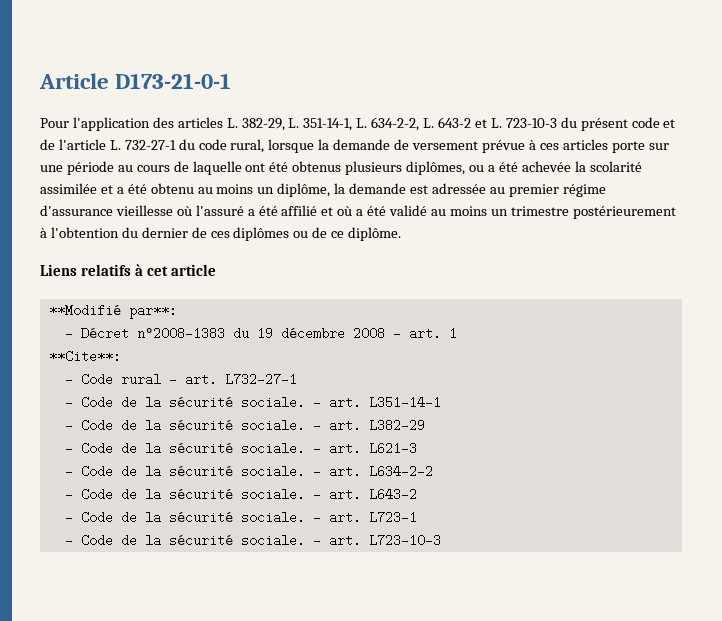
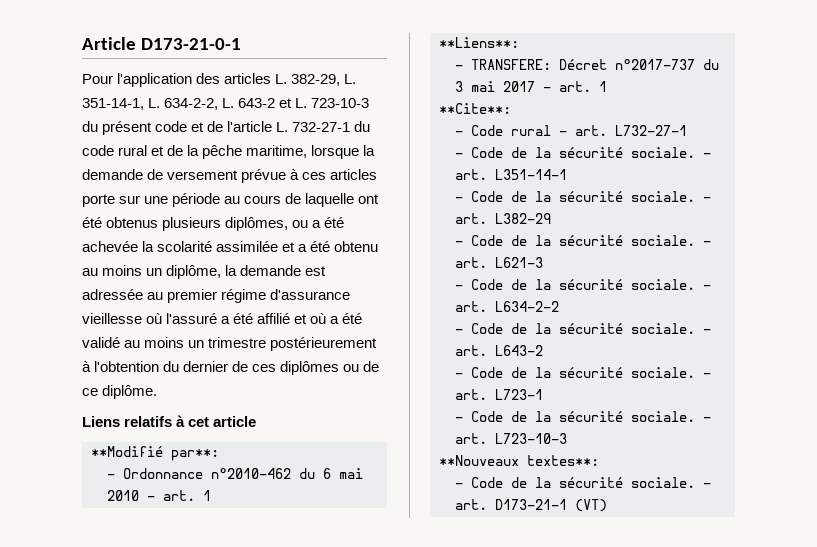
[230,139,265,153] rural, -> [118,145,308,159] rural et de la pêche maritime,
[80,327,385,340] Décret n°2008-1383 du 19 décembre 2008 -> [123,468,363,479] [107,490,211,501] [439,37,519,48] [455,59,719,70] [455,81,535,92] Ordonnance n°2010-462 du 6 mai 2010 - art. 1 // **Liens**: // - TRANSFERE: Décret n°2017-737 du 3 mai 2017
(441, 540) none -> [439,455,599,466] [455,477,711,488] [455,499,607,512] // **Nouveaux textes**: // - Code de la sécurité sociale. - art. D173-21-1 (VT)

